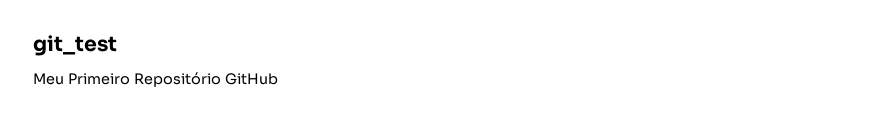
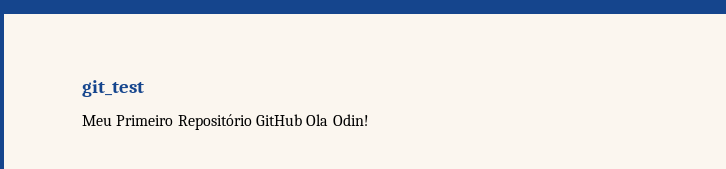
(278, 79) none -> [306,114,369,126] Ola Odin!

